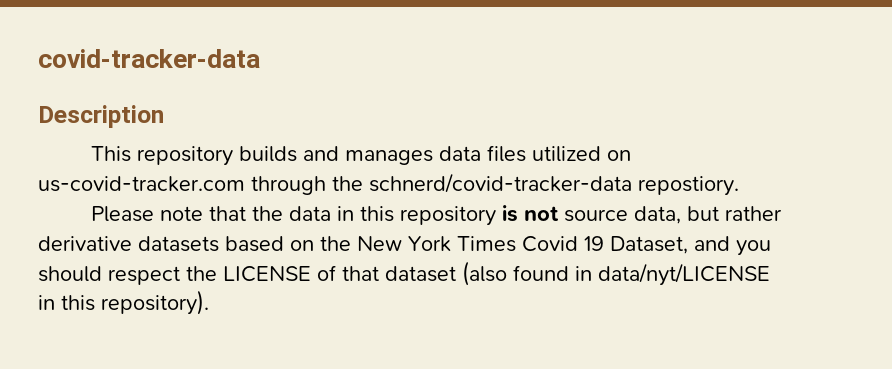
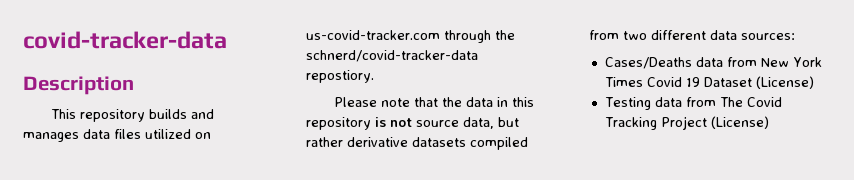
[225,236,351,252] based on the -> [470,137,528,150] [589,30,795,40] [604,57,757,69] compiled from two different data sources: // Cases/Deaths data from
[610,236,771,256] [38,261,770,286] [38,290,209,315] Dataset, and you should respect the LICENSE of that dataset (also found in data/nyt/LICENSE in this repository). -> [703,76,814,89] [604,97,782,110] [604,116,769,130] Dataset (License) // Testing data from The Covid Tracking Project (License)

